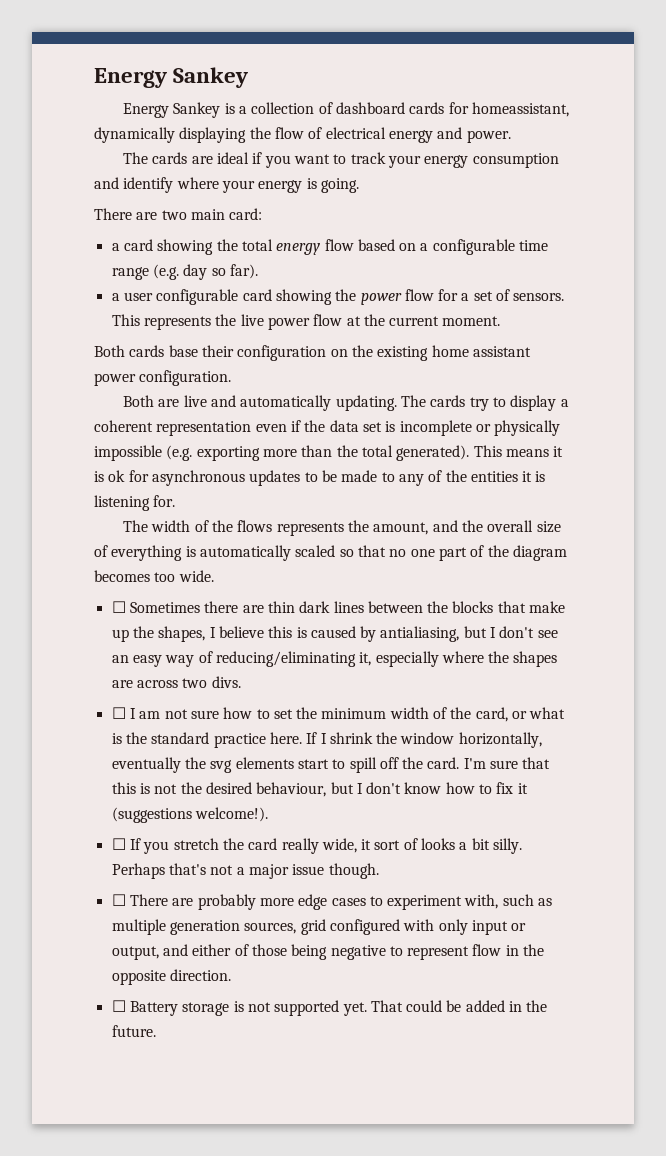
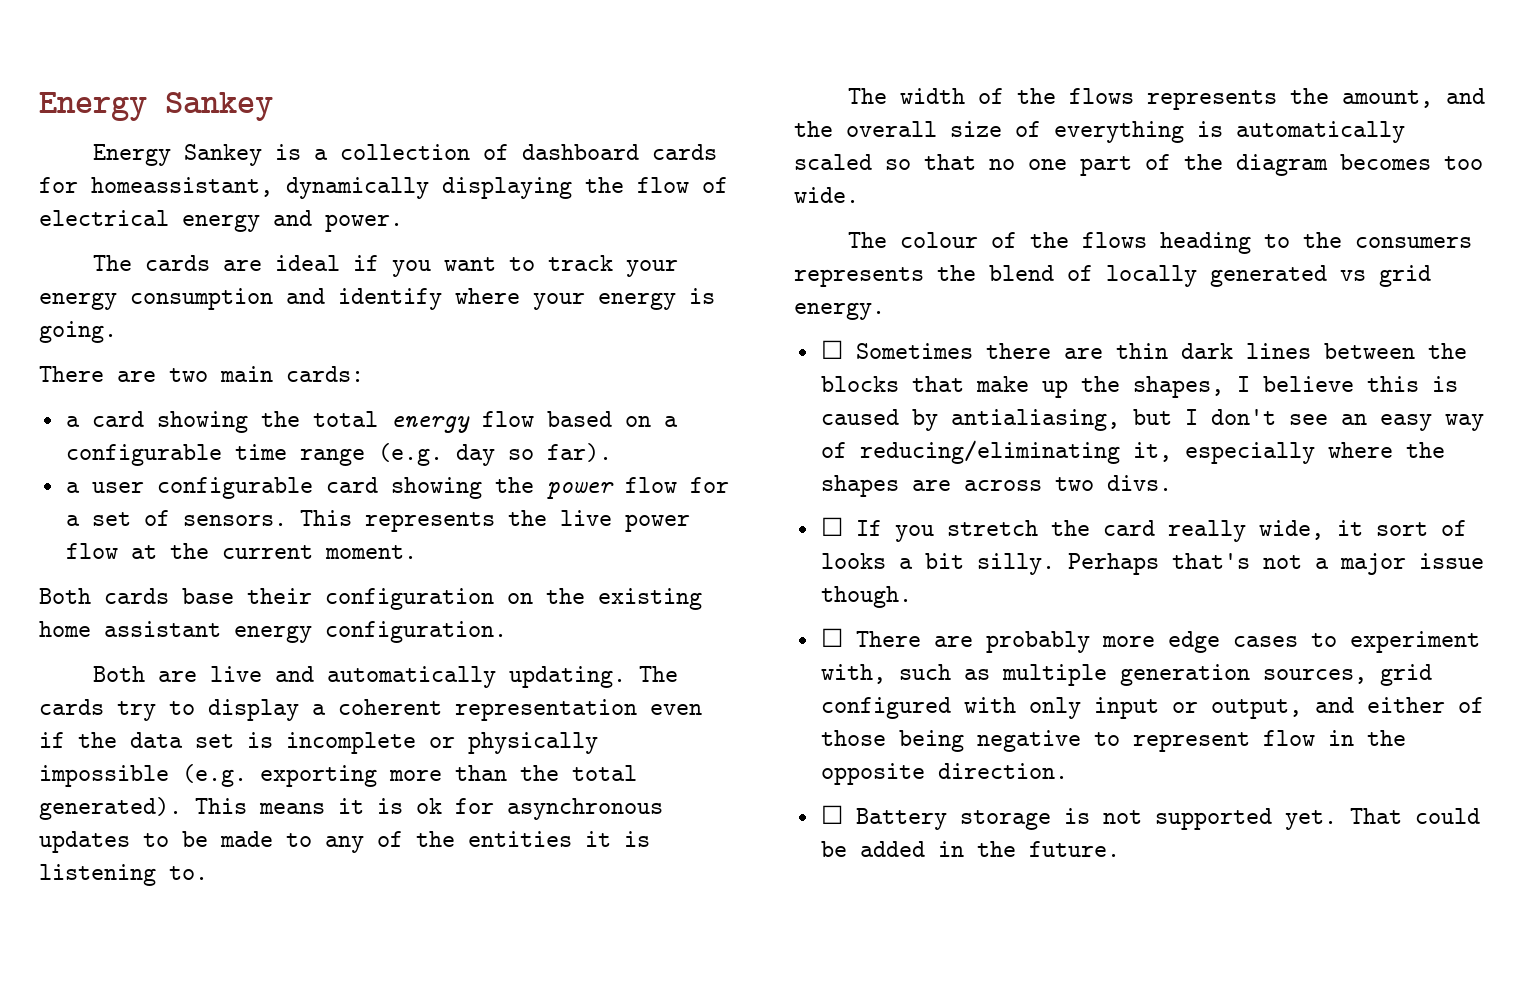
[229,208,263,220] card: -> [286,366,364,382] cards:
[94,373,136,386] power -> [234,625,312,643] energy
[153,495,176,507] for. -> [169,866,208,880] to.
(214, 576) none -> [847,232,1472,254] [794,265,1431,287] [794,302,885,320] // The colour of the flows heading to the consumers represents the blend of locally generated vs grid energy.
[111,707,566,722] [111,732,542,748] [111,757,551,773] [111,782,528,797] [111,807,268,823] // ☐ I am not sure how to set the minimum width of the card, or what is the standard practice here. If I shrink the window horizontally, eventually the svg elements start to spill off the card. I'm sure that this is not the desired behaviour, but I don't know how to fix it (suggestions welcome!). -> (1172, 483) none

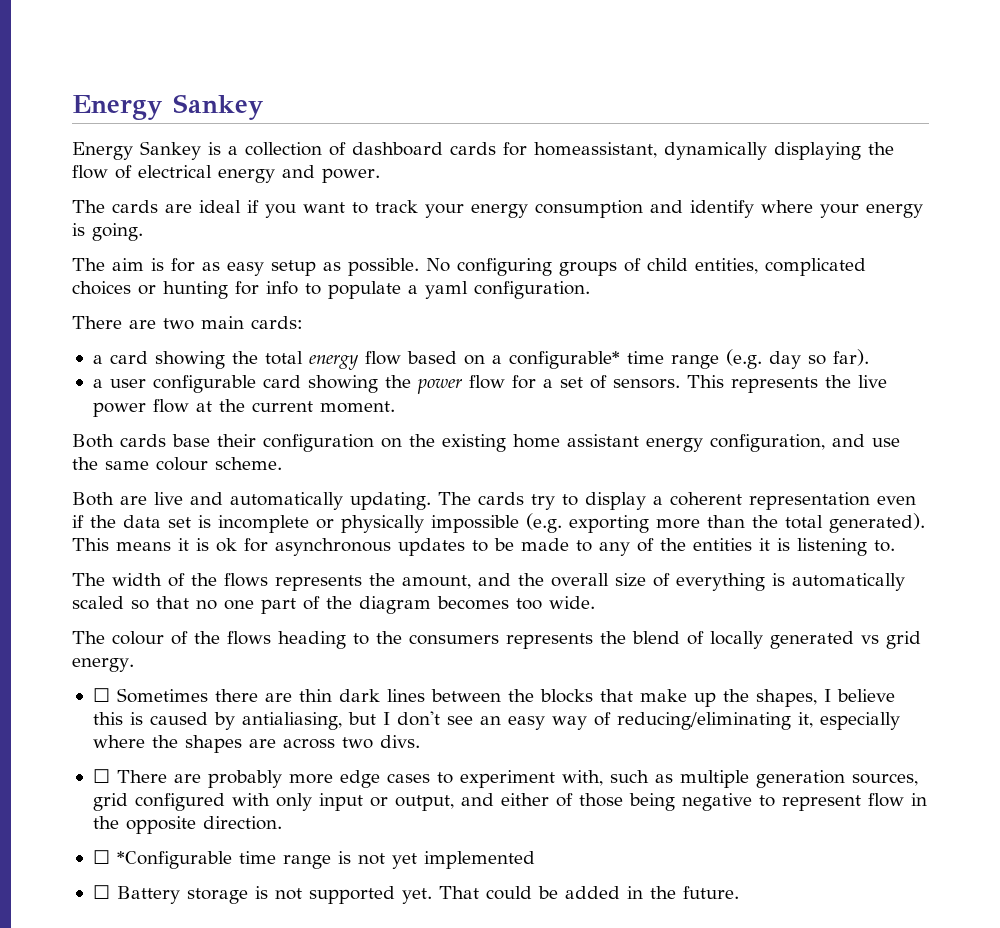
(117, 332) none -> [72,258,866,276] [72,281,590,299] // The aim is for as easy setup as possible. No configuring groups of child entities, complicated choices or hunting for info to populate a yaml configuration.
[65,444,222,466] configurable -> [508,351,620,369] configurable*
[325,621,507,643] configuration. -> [710,434,900,452] [72,457,282,471] configuration, and use the same colour scheme.
[820,517,1467,542] [820,553,1484,575] [820,586,912,608] // ☐ If you stretch the card really wide, it sort of looks a bit silly. Perhaps that's not a major issue though. -> (420, 741) none
(1068, 771) none -> [92,850,535,869] // ☐ *Configurable time range is not yet implemented

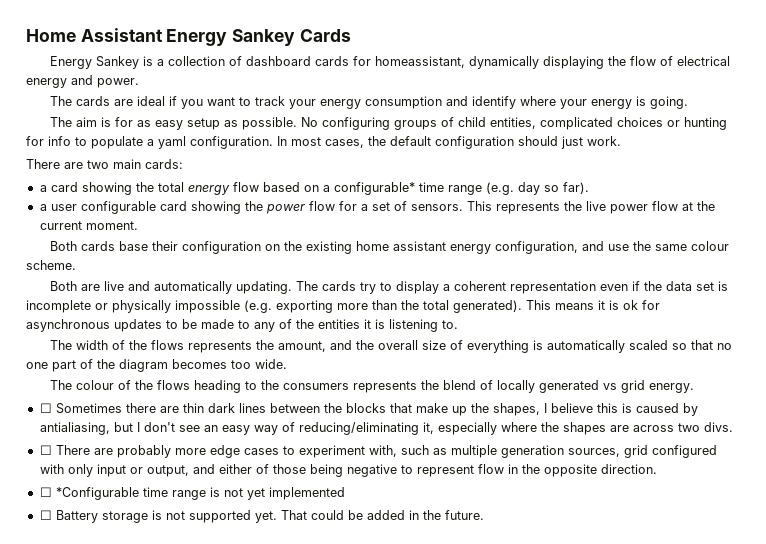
[72,94,264,120] Energy Sankey -> [26,28,351,46] Home Assistant Energy Sankey Cards
(590, 290) none -> [277,136,621,149] In most cases, the default configuration should just work.

